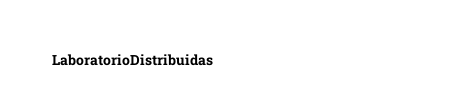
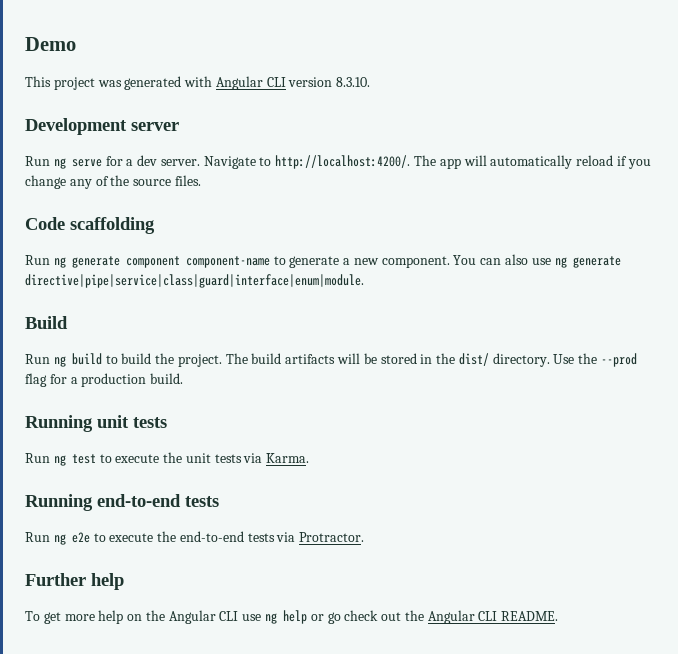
[52,54,213,66] LaboratorioDistribuidas -> [25,37,76,51] [25,76,371,90] [25,118,179,135] [25,155,651,169] [25,175,201,189] [25,217,155,234] [25,254,621,268] [25,274,364,288] [25,316,68,329] [25,353,638,367] [25,373,184,387] [25,415,167,432] [25,452,310,466] [25,494,219,511] [25,531,365,545] [25,573,124,590] [25,610,559,624] Demo // This project was generated with Angular CLI version 8.3.10. // Development server // Run ng serve for a dev server. Navigate to http://localhost:4200/. The app will automatically reload if you change any of the source files. // Code scaffolding // Run ng generate component component-name to generate a new component. You can also use ng generate directive|pipe|service|class|guard|interface|enum|module. // Build // Run ng build to build the project. The build artifacts will be stored in the dist/ directory. Use the --prod flag for a production build. // Running unit tests // Run ng test to execute the unit tests via Karma. // Running end-to-end tests // Run ng e2e to execute the end-to-end tests via Protractor. // Further help // To get more help on the Angular CLI use ng help or go check out the Angular CLI README.

